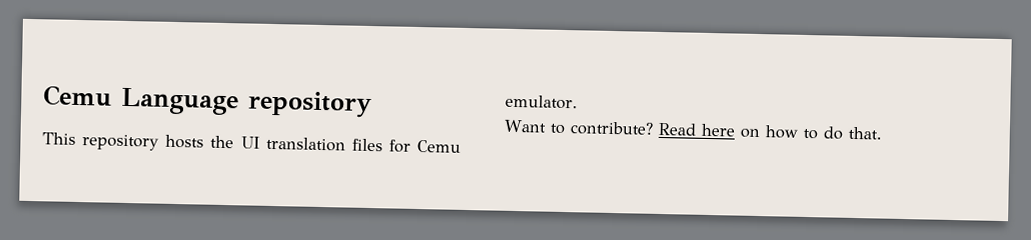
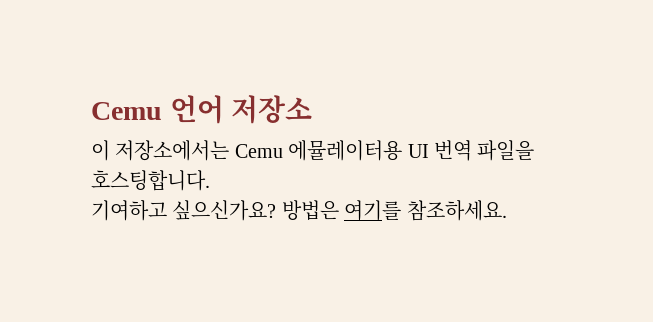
[43,85,372,119] [42,132,461,153] [505,94,578,110] [504,119,882,140] Cemu Language repository // This repository hosts the UI translation files for Cemu emulator. // Want to contribute? Read here on how to do that. -> [91,95,313,124] [91,140,535,161] [91,170,210,191] [91,200,507,221] Cemu 언어 저장소 // 이 저장소에서는 Cemu 에뮬레이터용 UI 번역 파일을 호스팅합니다. // 기여하고 싶으신가요? 방법은 여기를 참조하세요.

